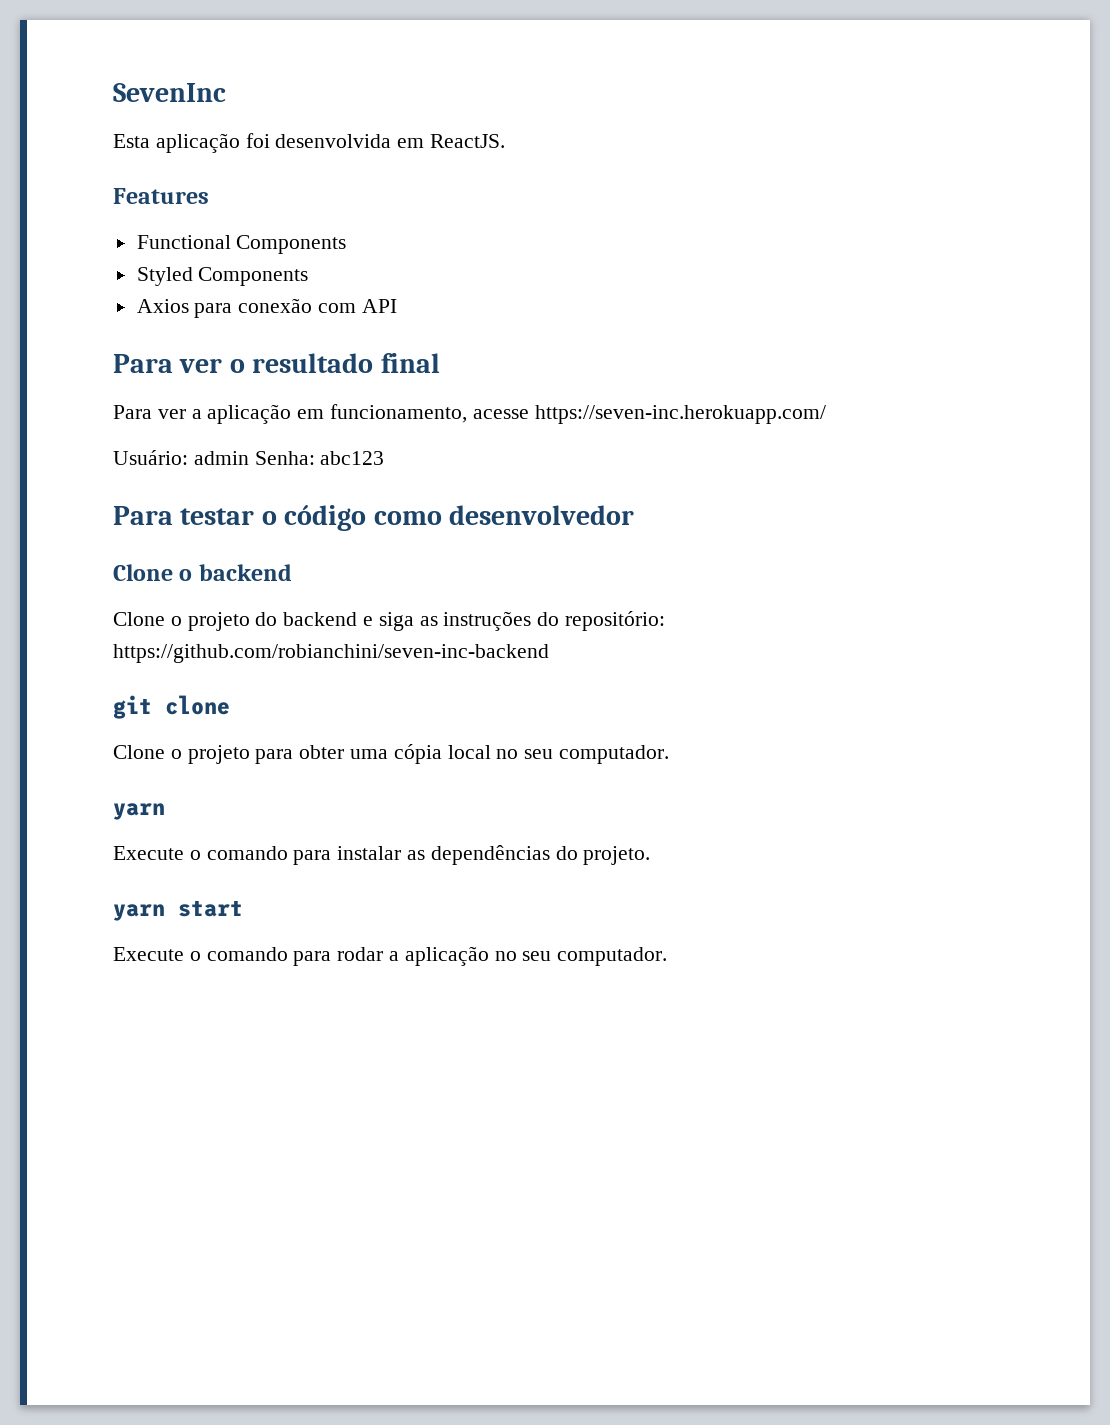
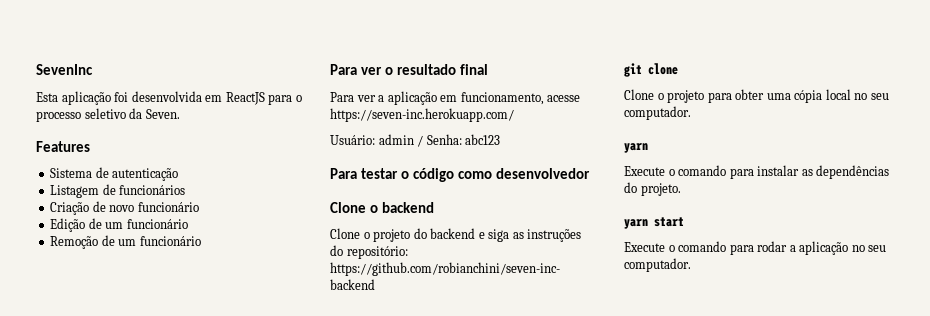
[430,134,506,148] [113,188,209,204] [136,235,347,254] [136,267,309,286] [136,298,397,318] ReactJS. // Features // Functional Components // Styled Components // Axios para conexão com API -> [225,92,302,105] [36,108,180,122] [36,141,90,152] [50,167,179,181] [50,184,186,198] [50,201,199,215] [50,218,188,232] [50,235,201,249] ReactJS para o processo seletivo da Seven. // Features // Sistema de autenticação // Listagem de funcionários // Criação de novo funcionário // Edição de um funcionário // Remoção de um funcionário
(249, 458) none -> [417,135,424,147] /

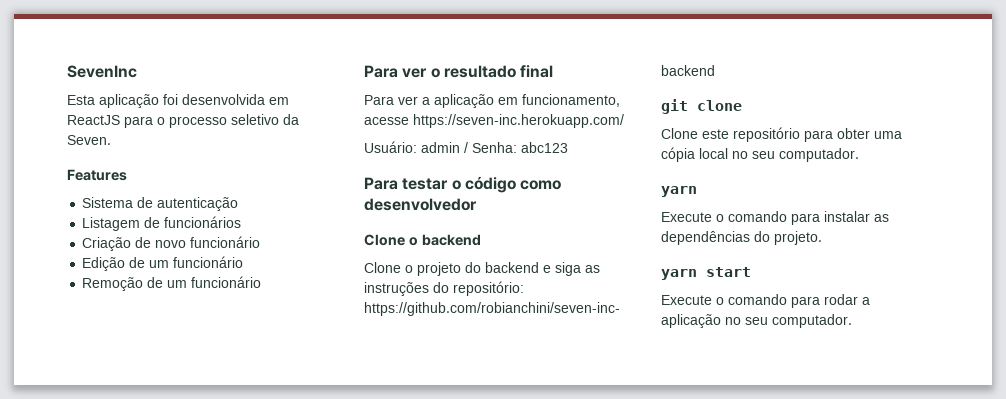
[657,90,705,103] o projeto -> [702,127,800,142] este repositório

